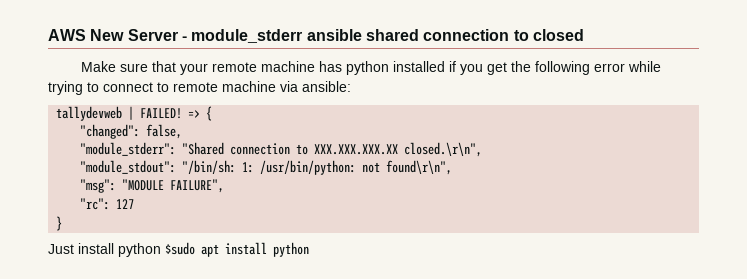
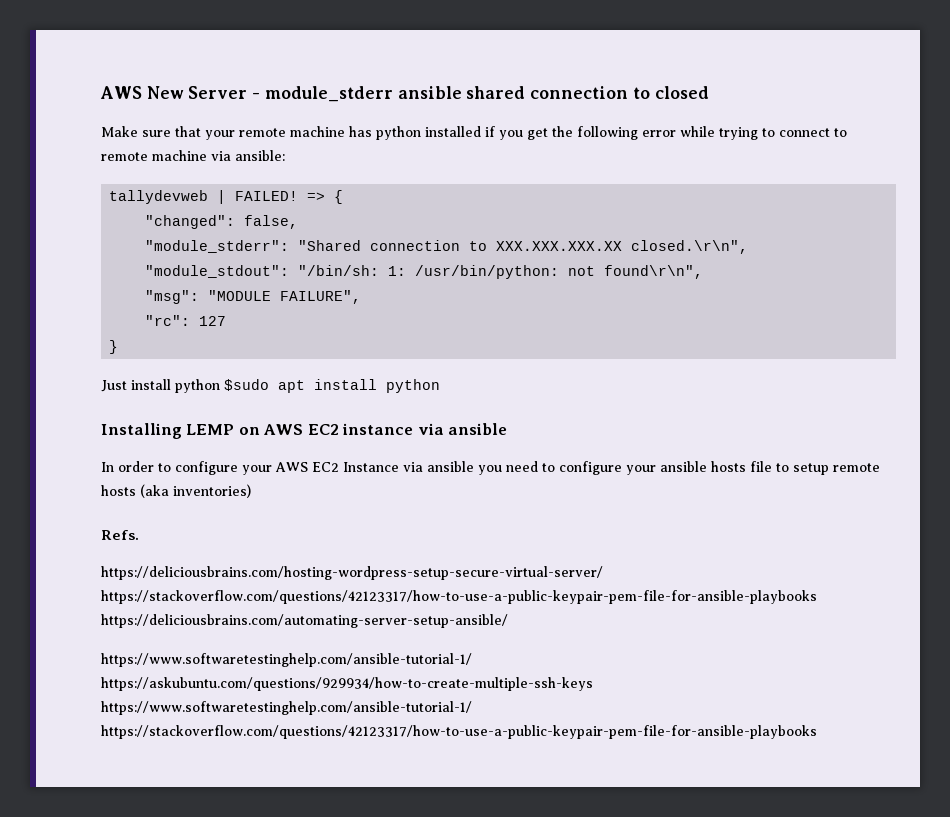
(309, 249) none -> [101,423,508,439] [101,461,880,475] [101,484,251,498] [101,530,139,540] [101,566,603,580] [101,590,817,604] [101,614,508,628] [101,653,472,667] [101,677,593,691] [101,701,472,715] [101,725,817,739] // Installing LEMP on AWS EC2 instance via ansible // In order to configure your AWS EC2 Instance via ansible you need to configure your ansible hosts file to setup remote hosts (aka inventories) // Refs. // https://deliciousbrains.com/hosting-wordpress-setup-secure-virtual-server/ https://stackoverflow.com/questions/42123317/how-to-use-a-public-keypair-pem-file-for-ansible-playbooks https://deliciousbrains.com/automating-server-setup-ansible/ // https://www.softwaretestinghelp.com/ansible-tutorial-1/ https://askubuntu.com/questions/929934/how-to-create-multiple-ssh-keys https://www.softwaretestinghelp.com/ansible-tutorial-1/ https://stackoverflow.com/questions/42123317/how-to-use-a-public-keypair-pem-file-for-ansible-playbooks

